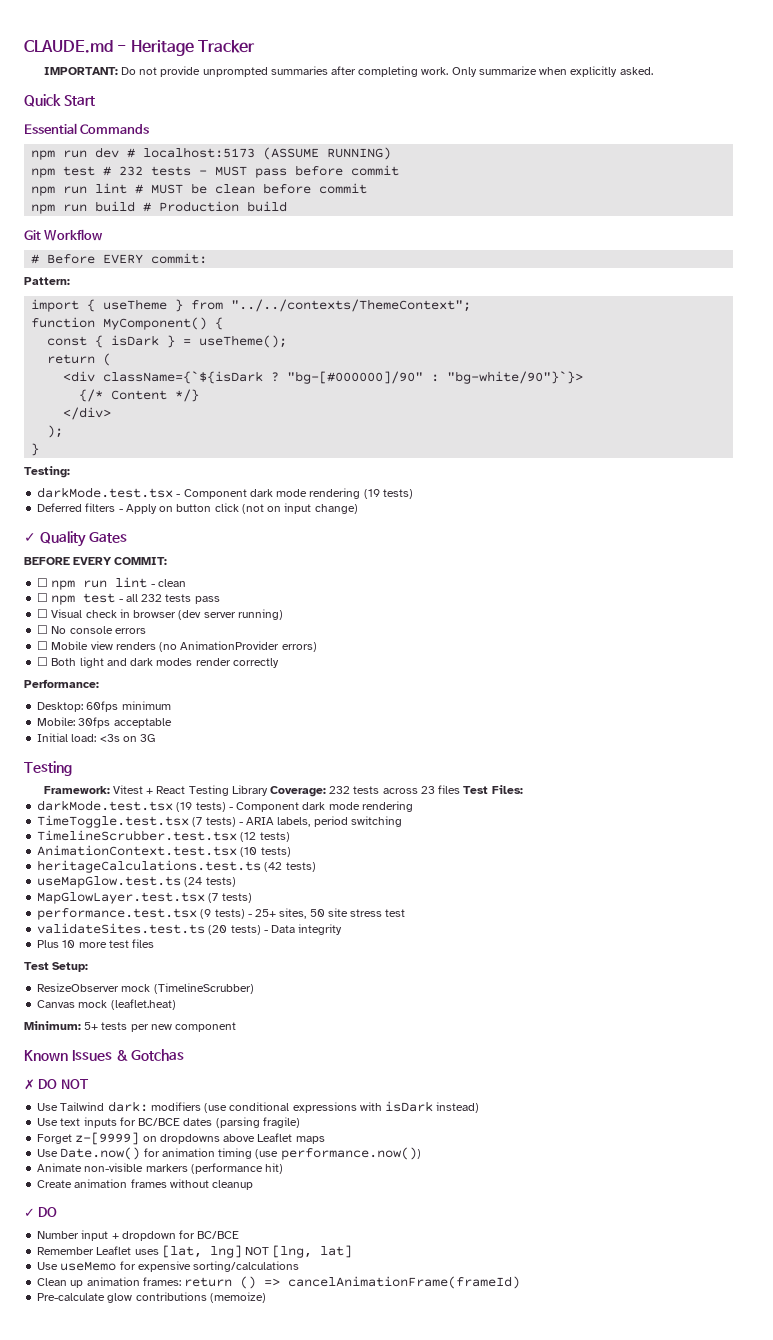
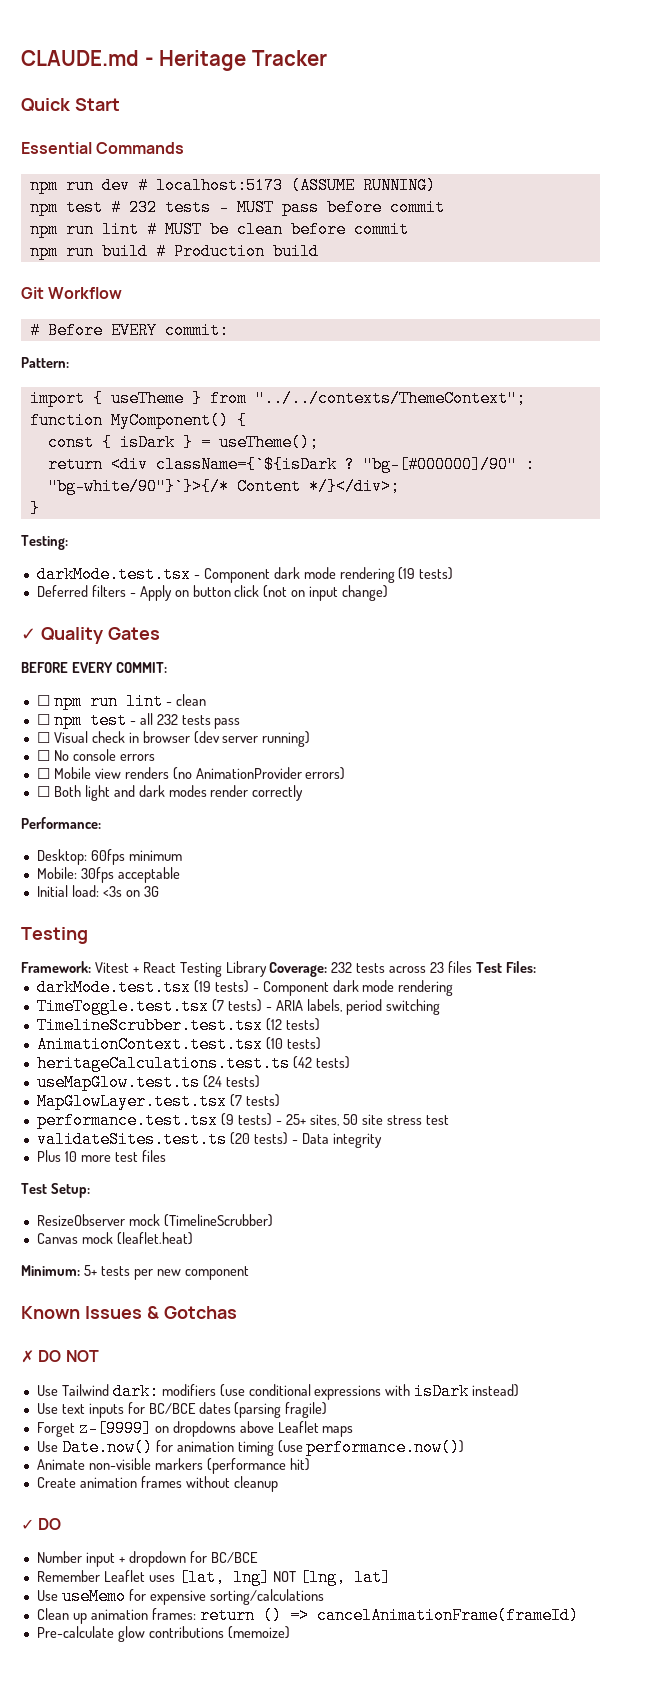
[43,66,653,77] // IMPORTANT: Do not provide unprompted summaries after completing work. Only summarize when explicitly asked. -> (327, 58) none
[103,353,112,366] ( // -> (103, 464) none
[447,371,584,384] [79,389,200,402] [63,407,112,420] [47,425,64,438] "bg-white/90"}`}> // {/* Content */} // </div> // ); -> [47,478,400,495] "bg-white/90"}`}>{/* Content */}</div>;

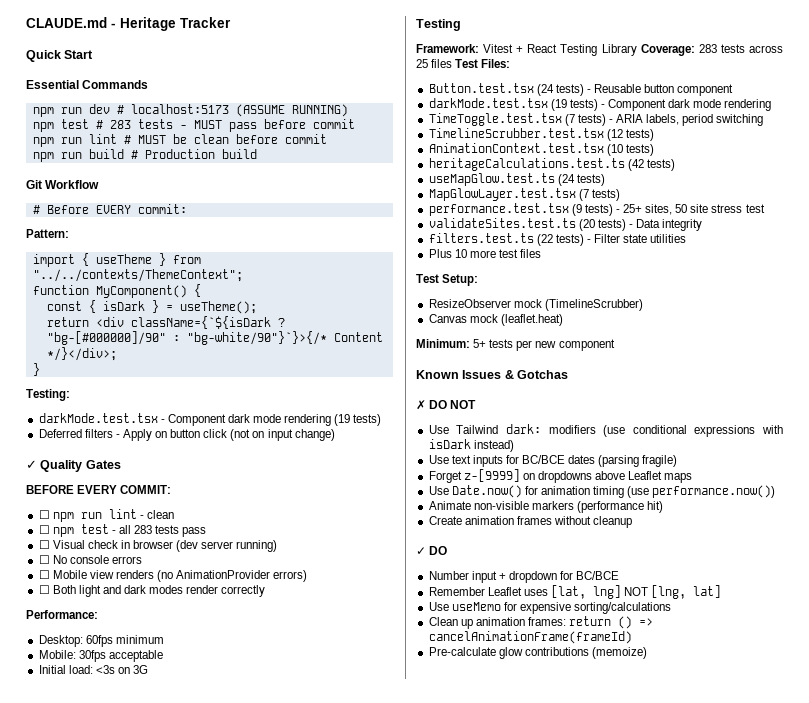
[128,199,157,216] 232 -> [109,120,131,129] 283
[156,714,178,725] 232 -> [134,525,153,534] 283
[331,962,353,973] 232 -> [698,44,717,53] 283
[430,962,445,973] 23 -> [416,59,428,68] 25
(536, 967) none -> [428,83,734,96] // Button.test.tsx (24 tests) - Reusable button component
(382, 1140) none -> [428,233,687,246] // filters.test.ts (22 tests) - Filter state utilities

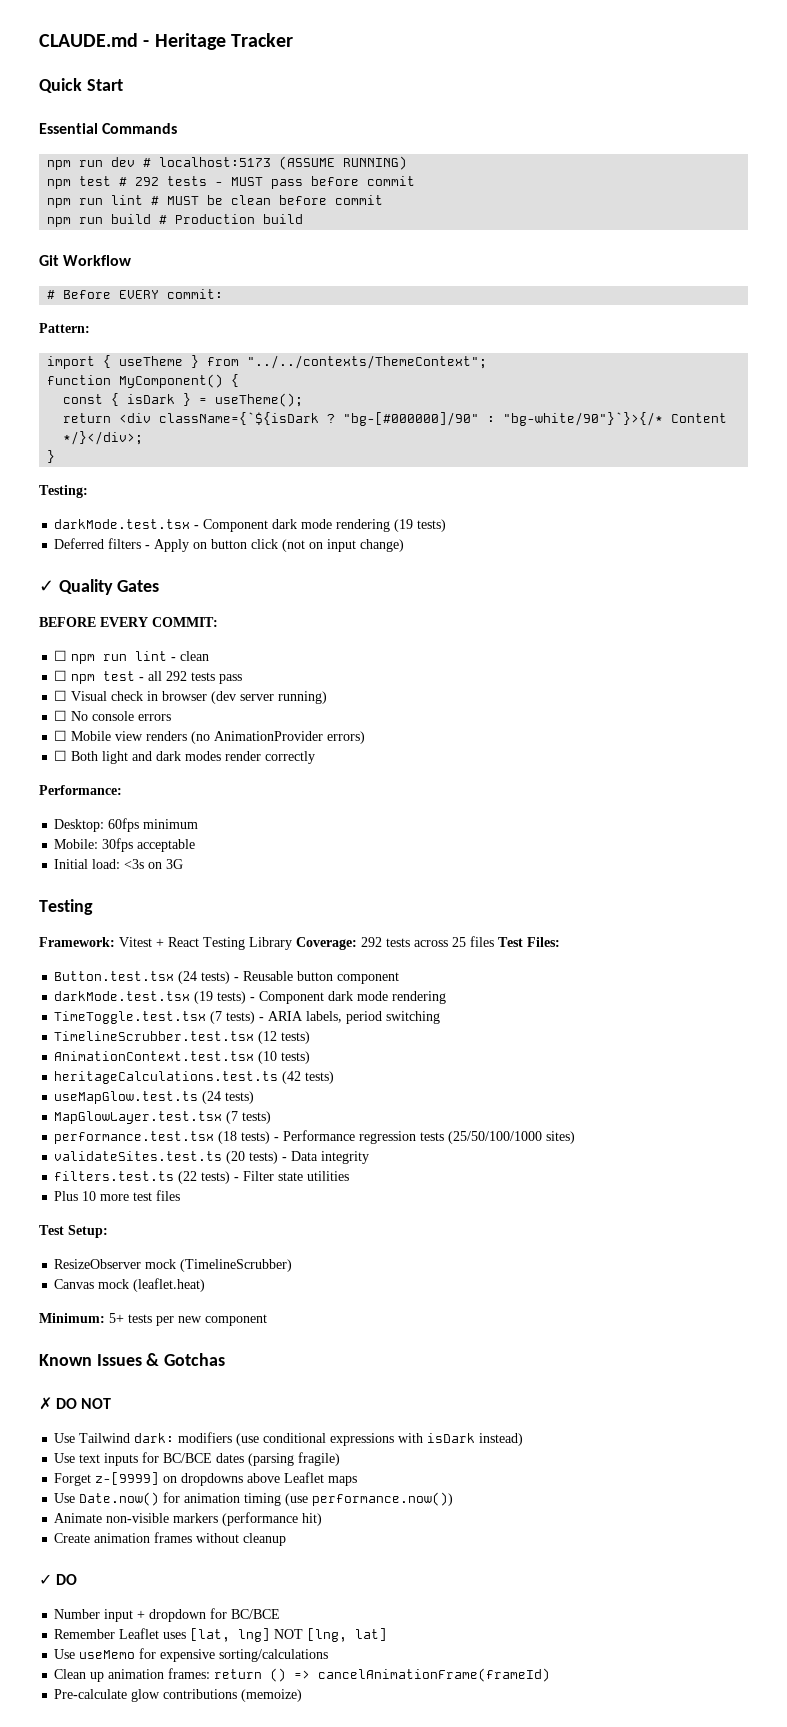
[109,120,131,129] 283 -> [135,177,160,186] 292
[134,525,153,534] 283 -> [166,671,188,681] 292
[698,44,717,53] 283 -> [361,937,382,947] 292
[571,204,765,216] (9 tests) - 25+ sites, 50 site stress test -> [218,1130,576,1144] (18 tests) - Performance regression tests (25/50/100/1000 sites)

